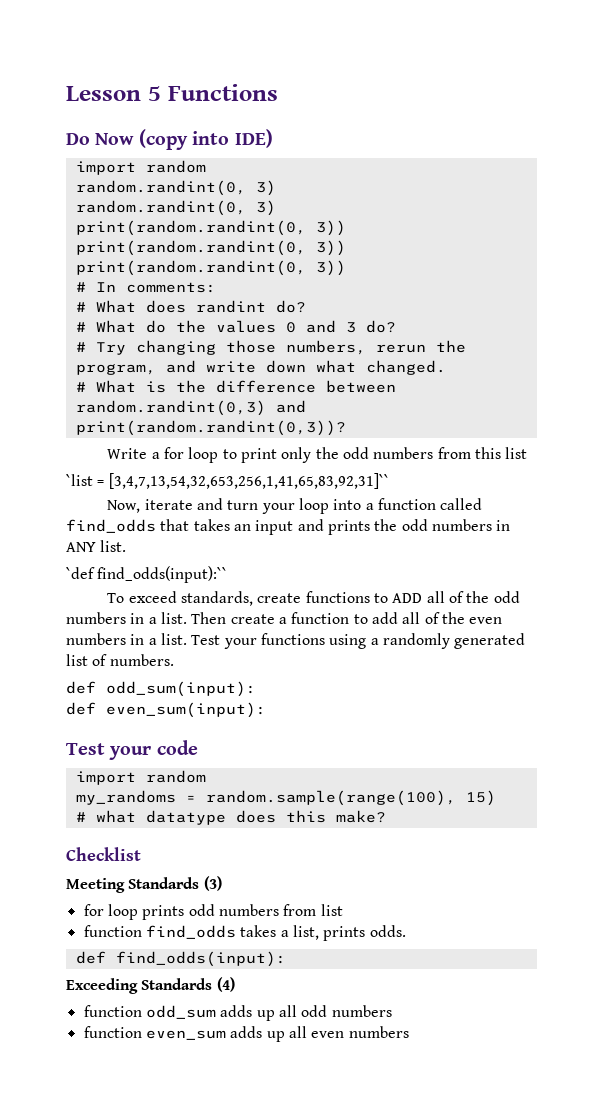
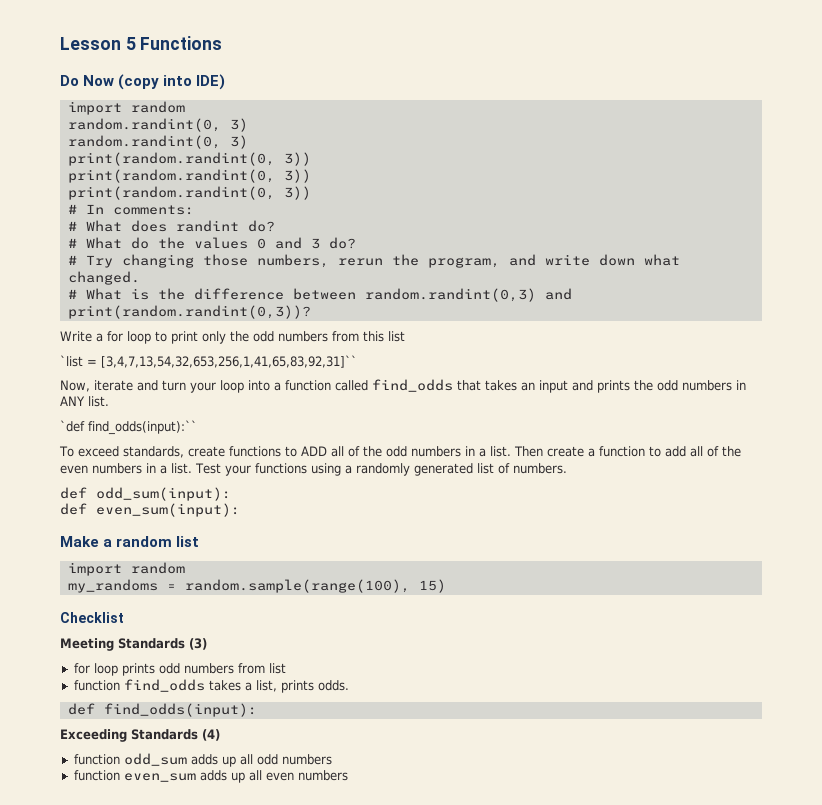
[66,740,198,760] Test your code -> [60,536,200,547] Make a random list
[75,810,386,825] // # what datatype does this make? -> (446, 586) none

